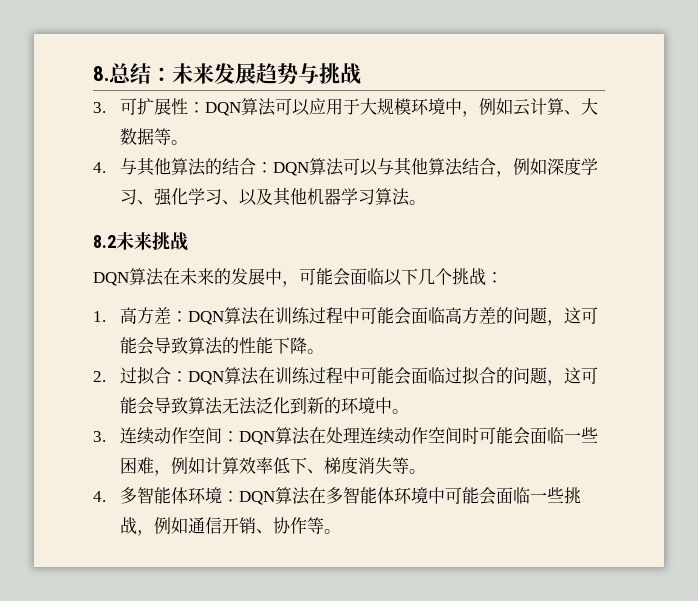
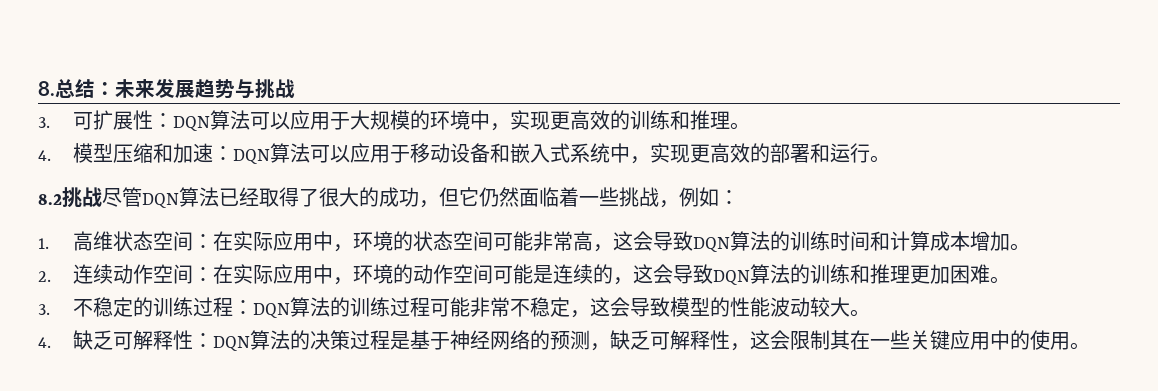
(411, 106) none -> [409,110,430,130] 的
[478,98,598,116] [119,128,188,145] [93,157,598,177] [119,187,426,206] [93,232,188,251] [93,268,503,287] [93,307,598,326] [119,337,324,355] [93,366,598,386] [119,397,409,415] [93,431,106,442] 例如云计算、大数据等。 // 4.与其他算法的结合：DQN算法可以与其他算法结合，例如深度学习、强化学习、以及其他机器学习算法。 // 8.2未来挑战 // DQN算法在未来的发展中，可能会面临以下几个挑战： // 1.高方差：DQN算法在训练过程中可能会面临高方差的问题，这可能会导致算法的性能下降。 // 2.过拟合：DQN算法在训练过程中可能会面临过拟合的问题，这可能会导致算法无法泛化到新的环境中。 // 3. -> [509,110,750,130] [38,143,890,164] [38,187,739,208] [38,231,1030,252] [38,271,51,282] 实现更高效的训练和推理。 // 4.模型压缩和加速：DQN算法可以应用于移动设备和嵌入式系统中，实现更高效的部署和运行。 // 8.2挑战尽管DQN算法已经取得了很大的成功，但它仍然面临着一些挑战，例如： // 1.高维状态空间：在实际应用中，环境的状态空间可能非常高，这会导致DQN算法的训练时间和计算成本增加。 // 2.
[238,427,598,445] [119,457,426,476] [93,487,581,505] [119,517,324,536] DQN算法在处理连续动作空间时可能会面临一些困难，例如计算效率低下、梯度消失等。 // 4.多智能体环境：DQN算法在多智能体环境中可能会面临一些挑战，例如通信开销、协作等 -> [212,264,1010,285] [38,297,870,318] [38,330,1070,351] 在实际应用中，环境的动作空间可能是连续的，这会导致DQN算法的训练和推理更加困难。 // 3.不稳定的训练过程：DQN算法的训练过程可能非常不稳定，这会导致模型的性能波动较大。 // 4.缺乏可解释性：DQN算法的决策过程是基于神经网络的预测，缺乏可解释性，这会限制其在一些关键应用中的使用

